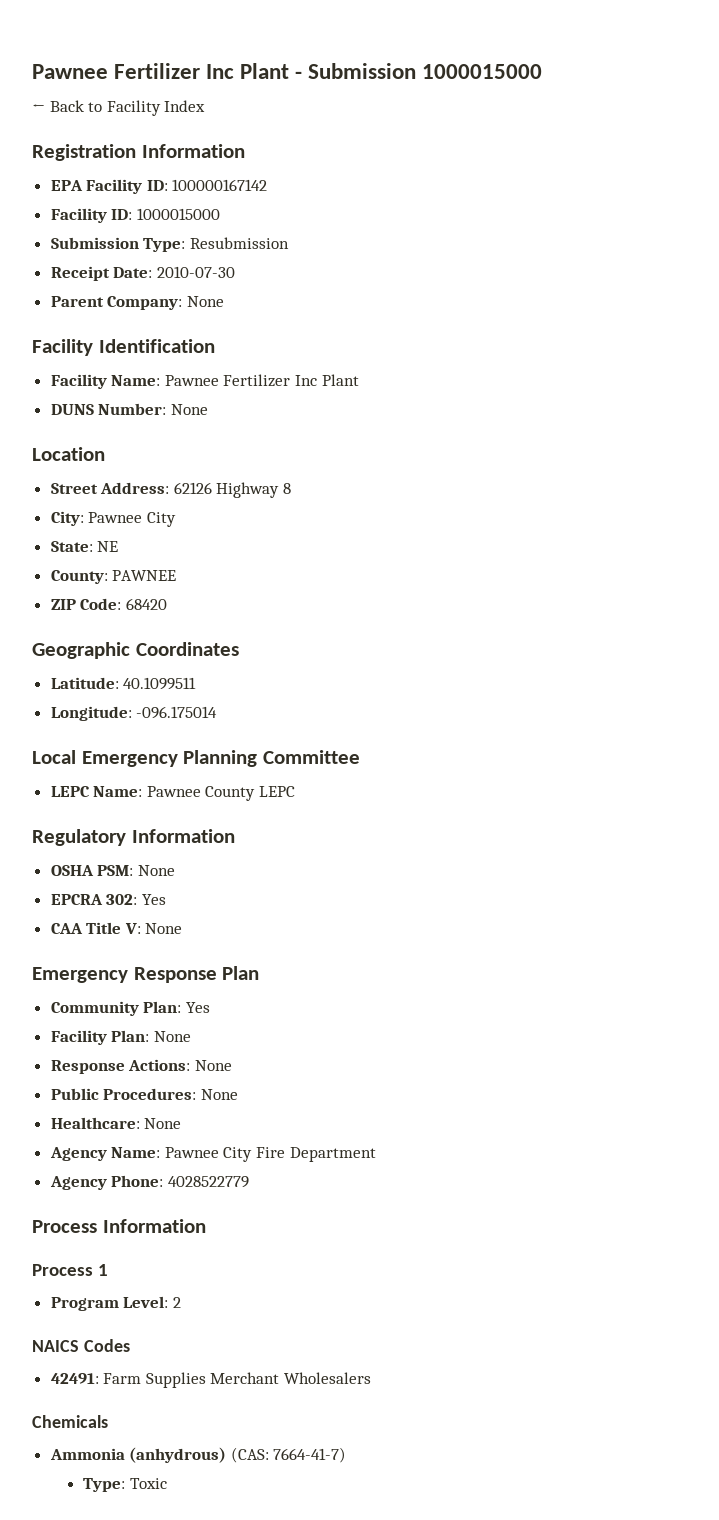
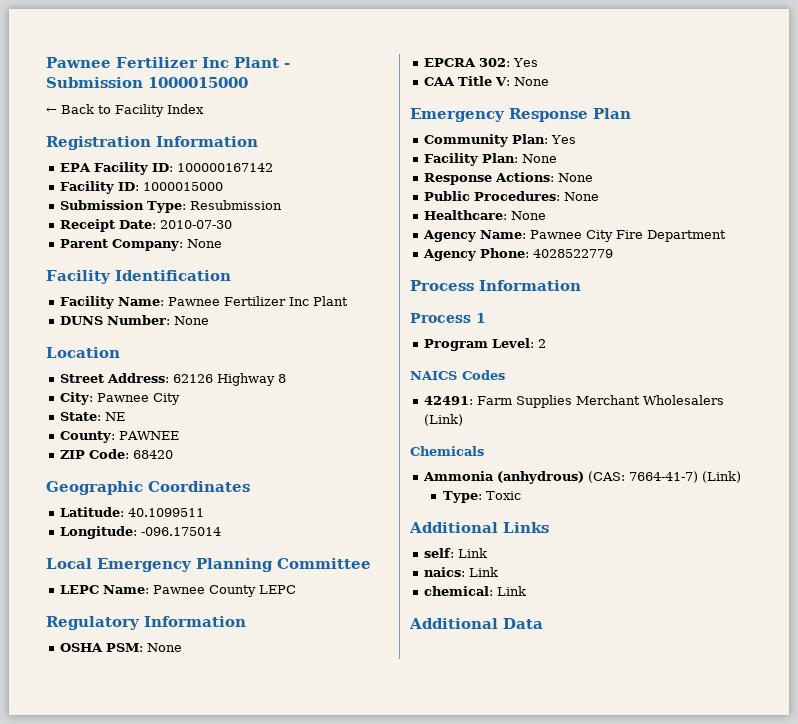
(372, 1378) none -> [424,414,464,426] (Link)
(347, 1455) none -> [702,471,742,483] (Link)
(167, 1483) none -> [409,522,549,533] [424,548,488,558] [424,567,499,577] [424,586,527,596] [409,618,543,629] // Additional Links // self: Link // naics: Link // chemical: Link // Additional Data

